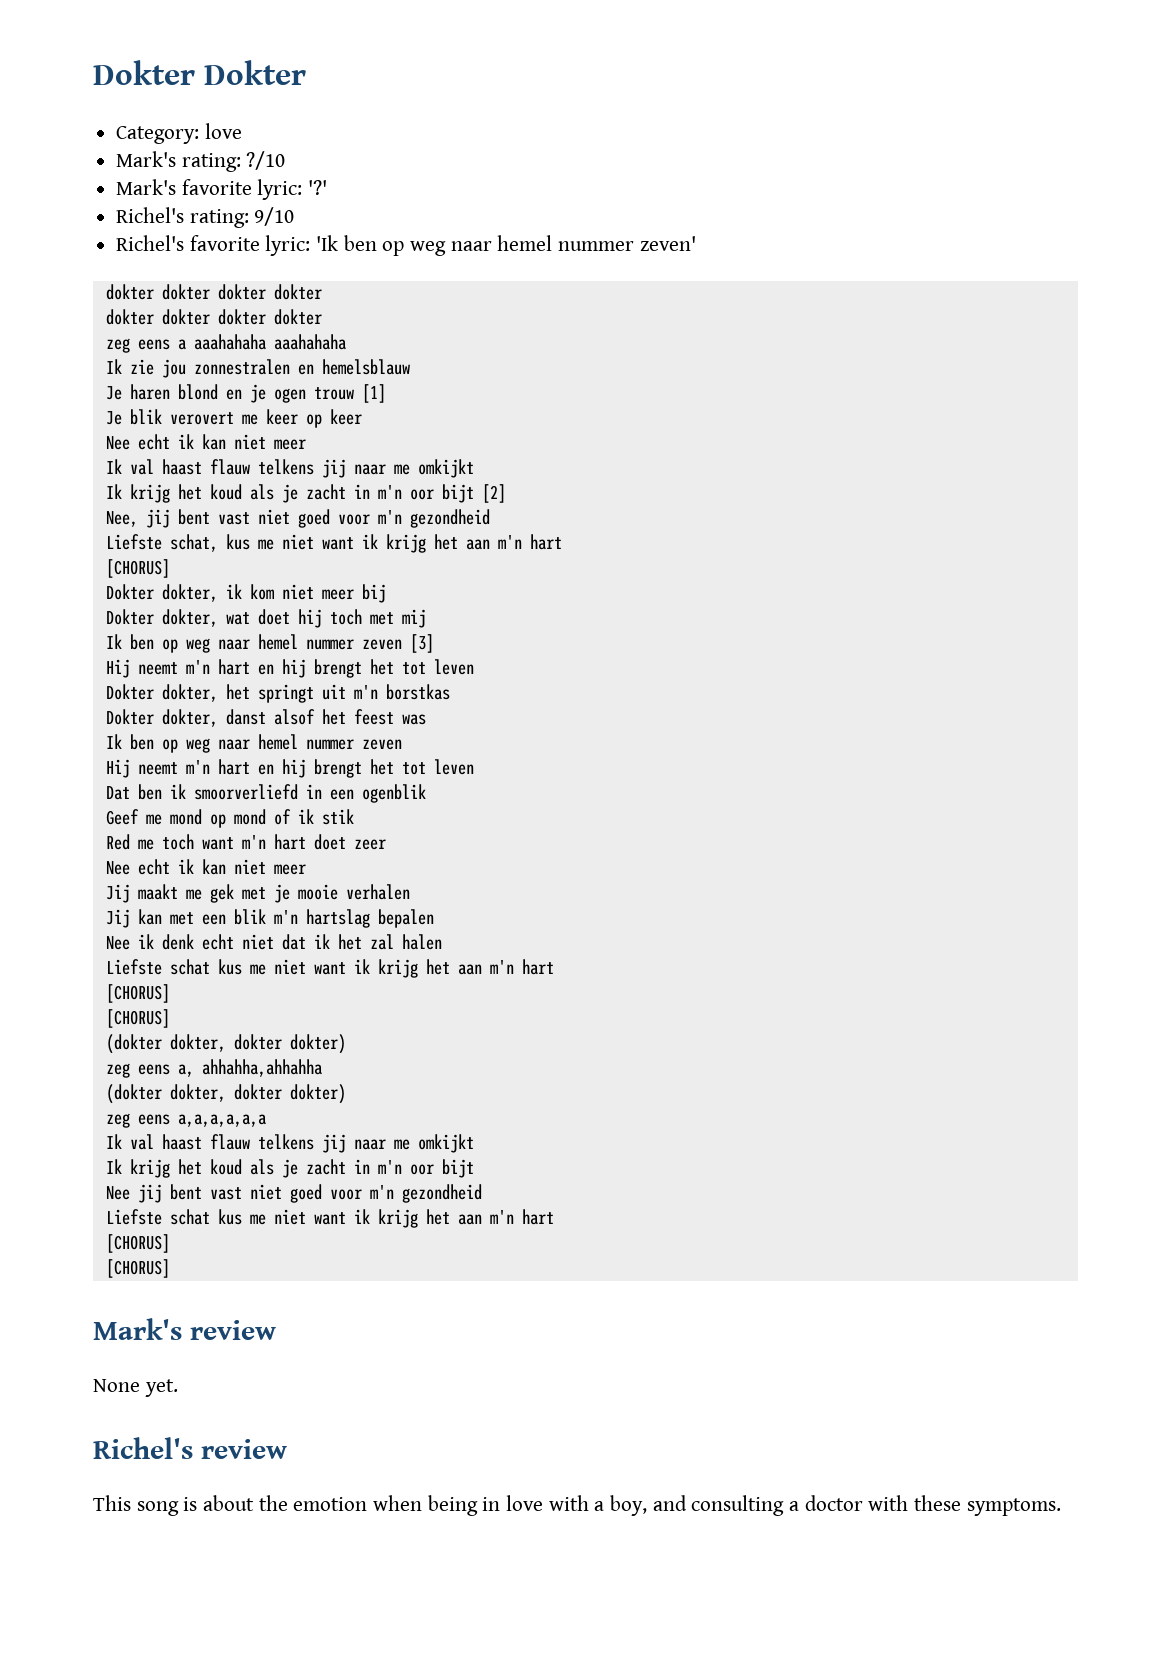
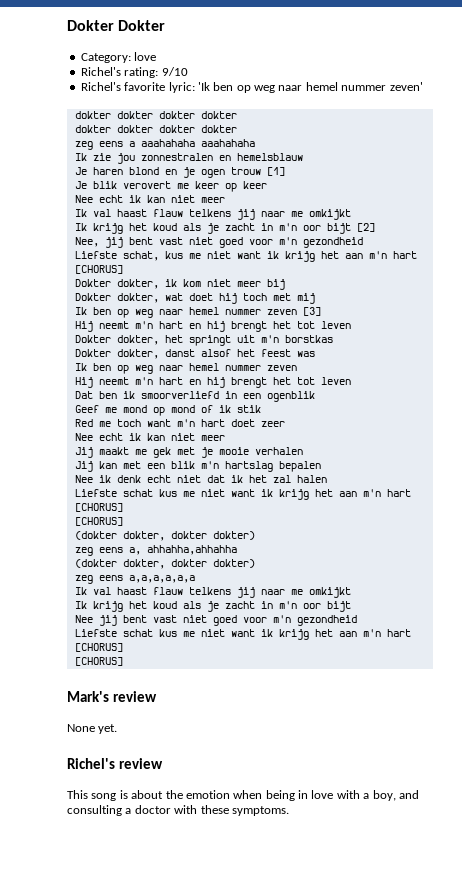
[116,151,286,172] [116,179,328,200] // Mark's rating: ?/10 // Mark's favorite lyric: '?' -> (157, 56) none

